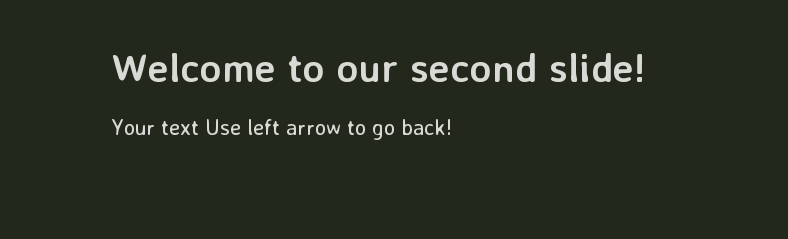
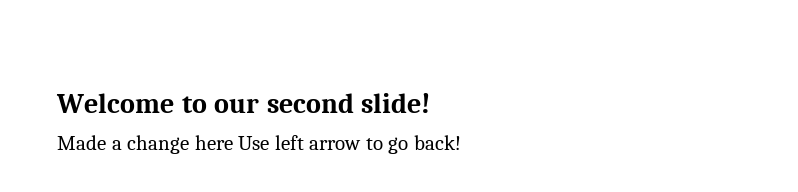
[111,119,199,135] Your text -> [57,135,233,154] Made a change here

